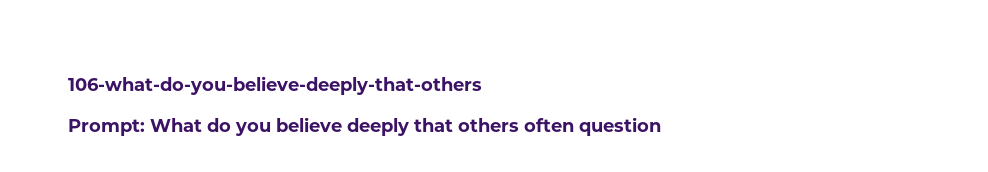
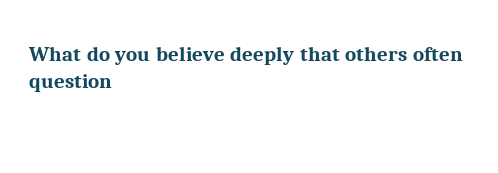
[68,76,482,95] [68,119,145,136] 106-what-do-you-believe-deeply-that-others // Prompt: -> (28, 53) none

